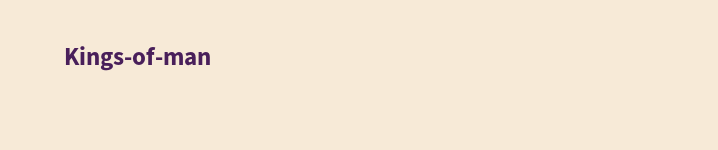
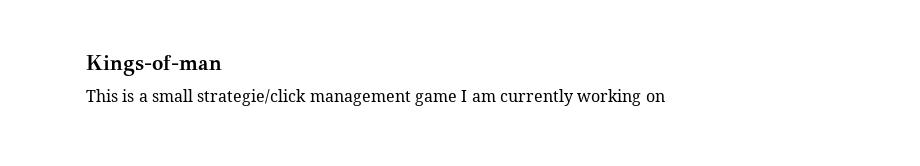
(211, 58) none -> [86,89,665,106] // This is a small strategie/click management game I am currently working on

